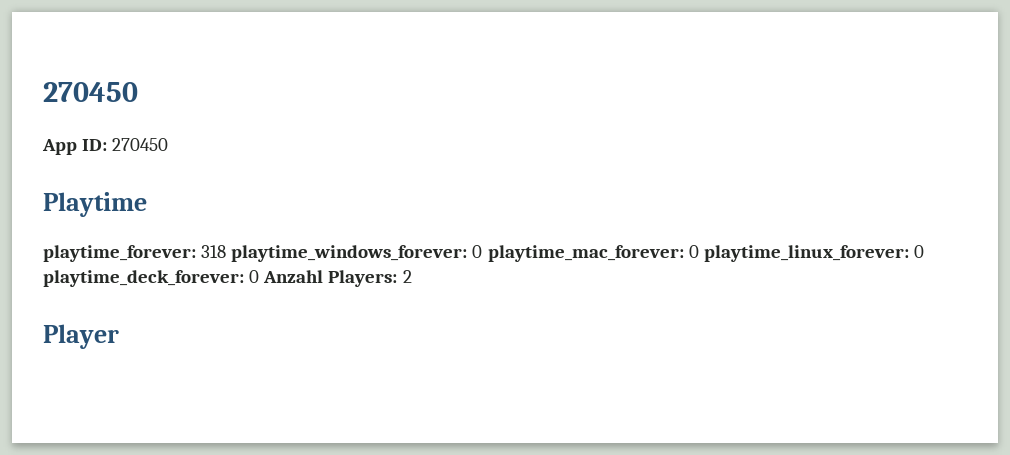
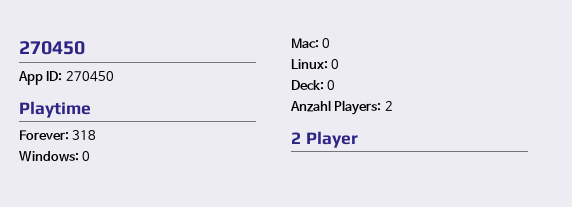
[43,245,196,262] playtime_forever: -> [19,130,69,140] Forever:
[231,245,924,262] [43,270,260,287] playtime_windows_forever: 0 playtime_mac_forever: 0 playtime_linux_forever: 0 playtime_deck_forever: 0 -> [19,151,91,162] [291,38,331,48] [291,59,340,69] [291,80,336,90] // Windows: 0 // Mac: 0 // Linux: 0 // Deck: 0 //
(412, 276) none -> [291,132,301,144] 2

